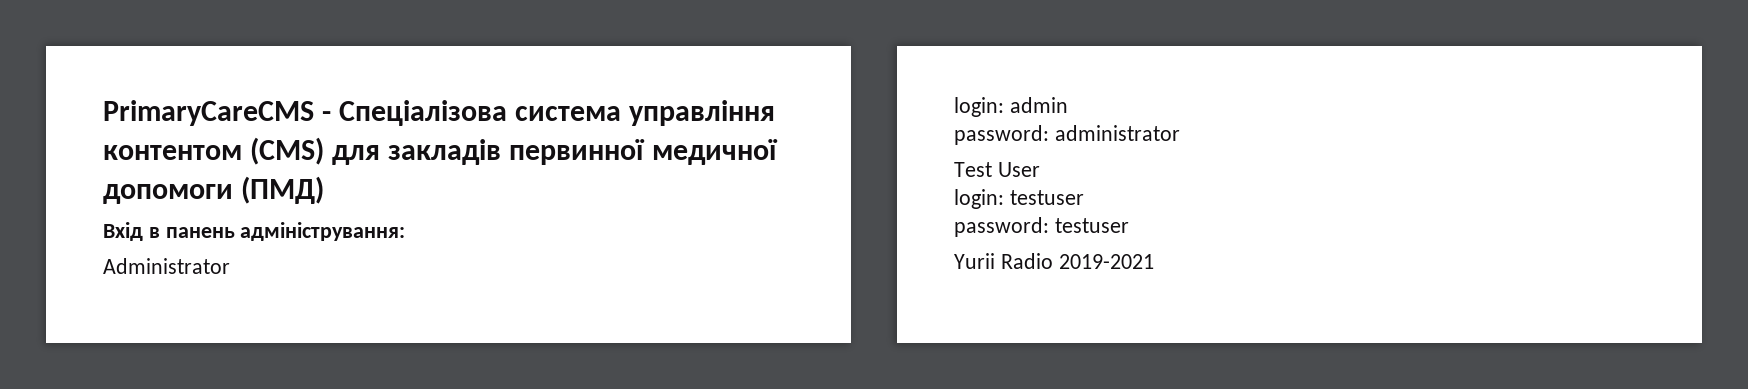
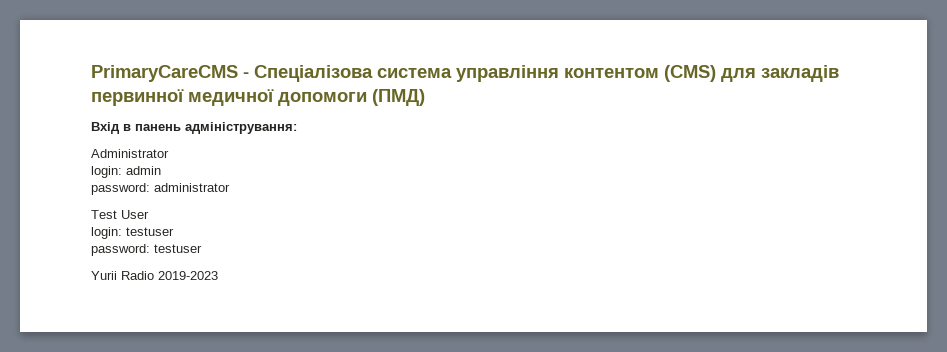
[1058,254,1154,269] 2019-2021 -> [158,271,218,280] 2019-2023

